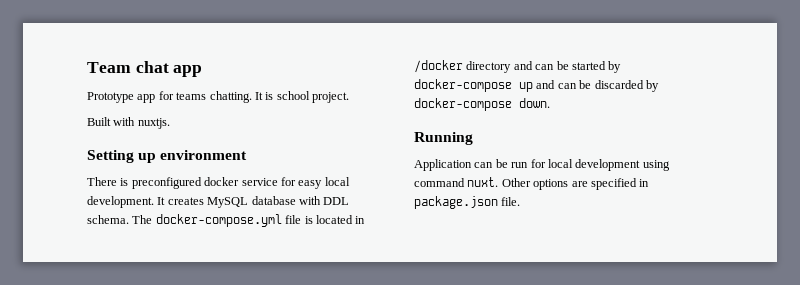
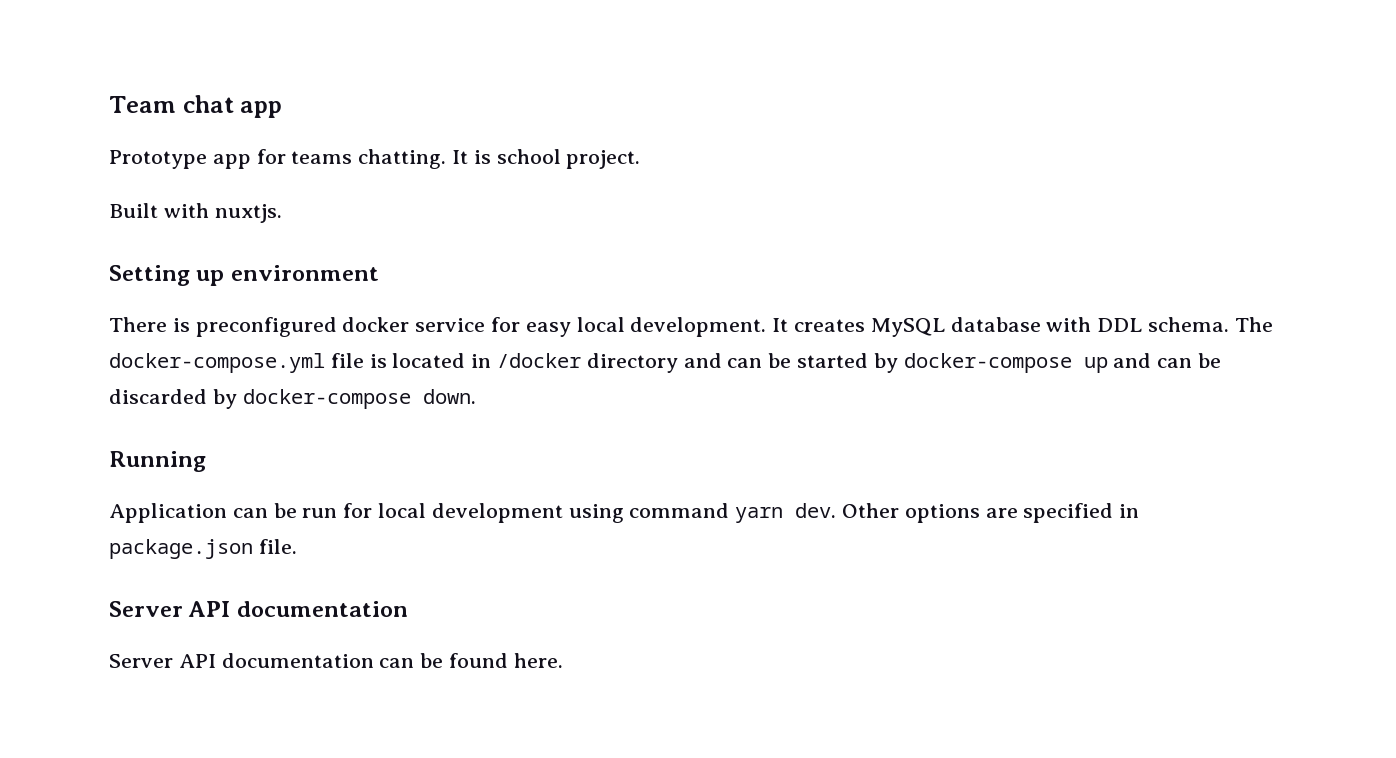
[467,177,499,187] nuxt. -> [735,503,837,523] yarn dev.
(521, 201) none -> [109,601,408,617] [109,653,563,668] // Server API documentation // Server API documentation can be found here.

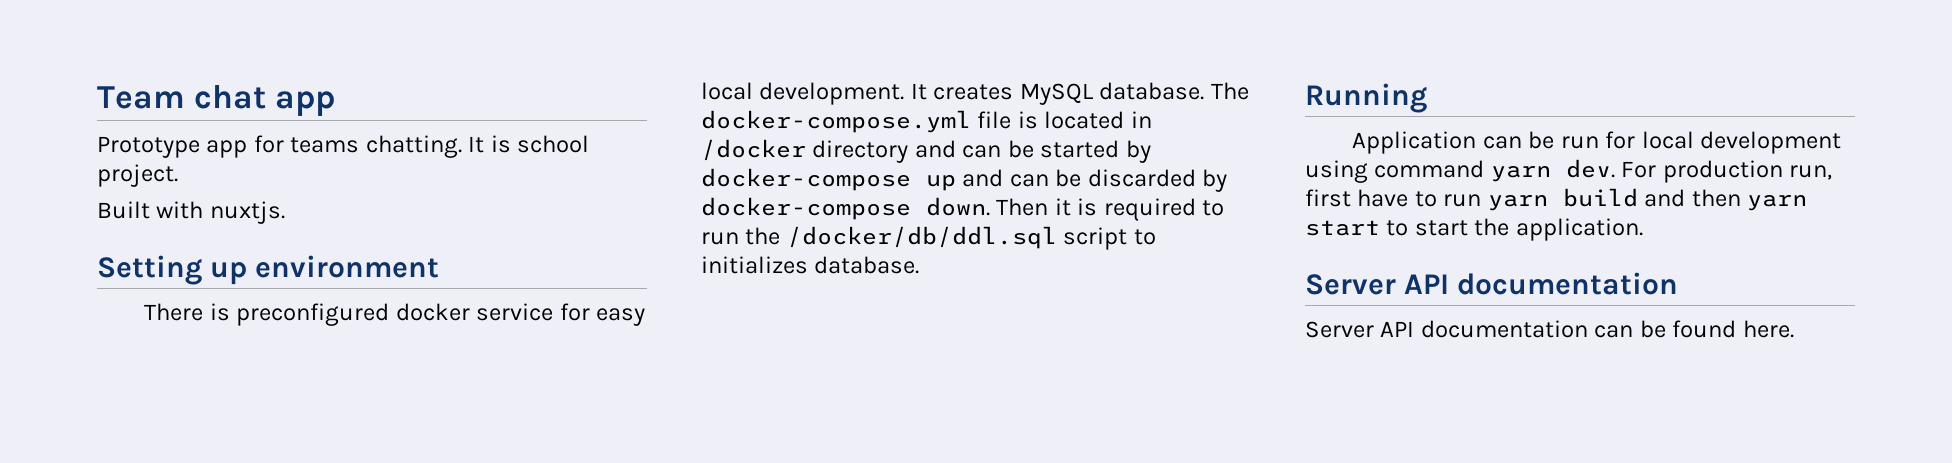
[950,317,1230,332] database with DDL schema. -> [1099,82,1205,100] database.
(476, 396) none -> [996,198,1225,221] [701,226,1156,250] [701,256,920,274] Then it is required to run the /docker/db/ddl.sql script to initializes database.
[842,503,1140,523] [109,539,297,559] Other options are specified in package.json file. -> [1621,160,1833,183] [1305,188,1808,211] [1305,218,1643,241] For production run, first have to run yarn build and then yarn start to start the application.

